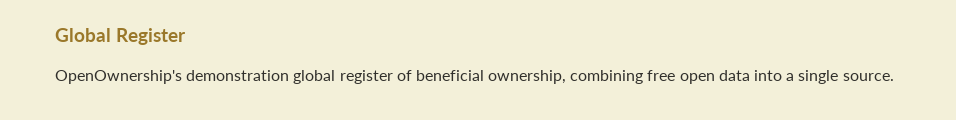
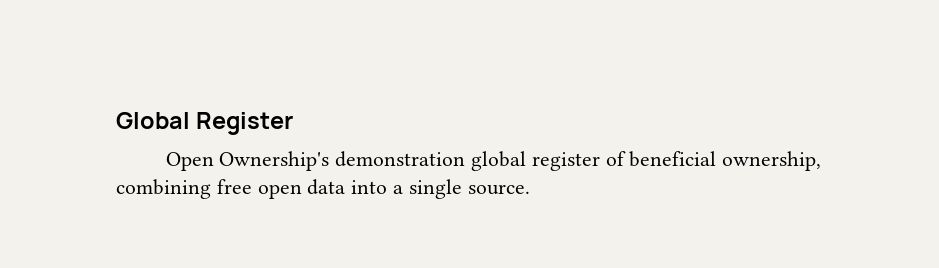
[55,70,182,84] OpenOwnership's -> [165,151,330,171] Open Ownership's

